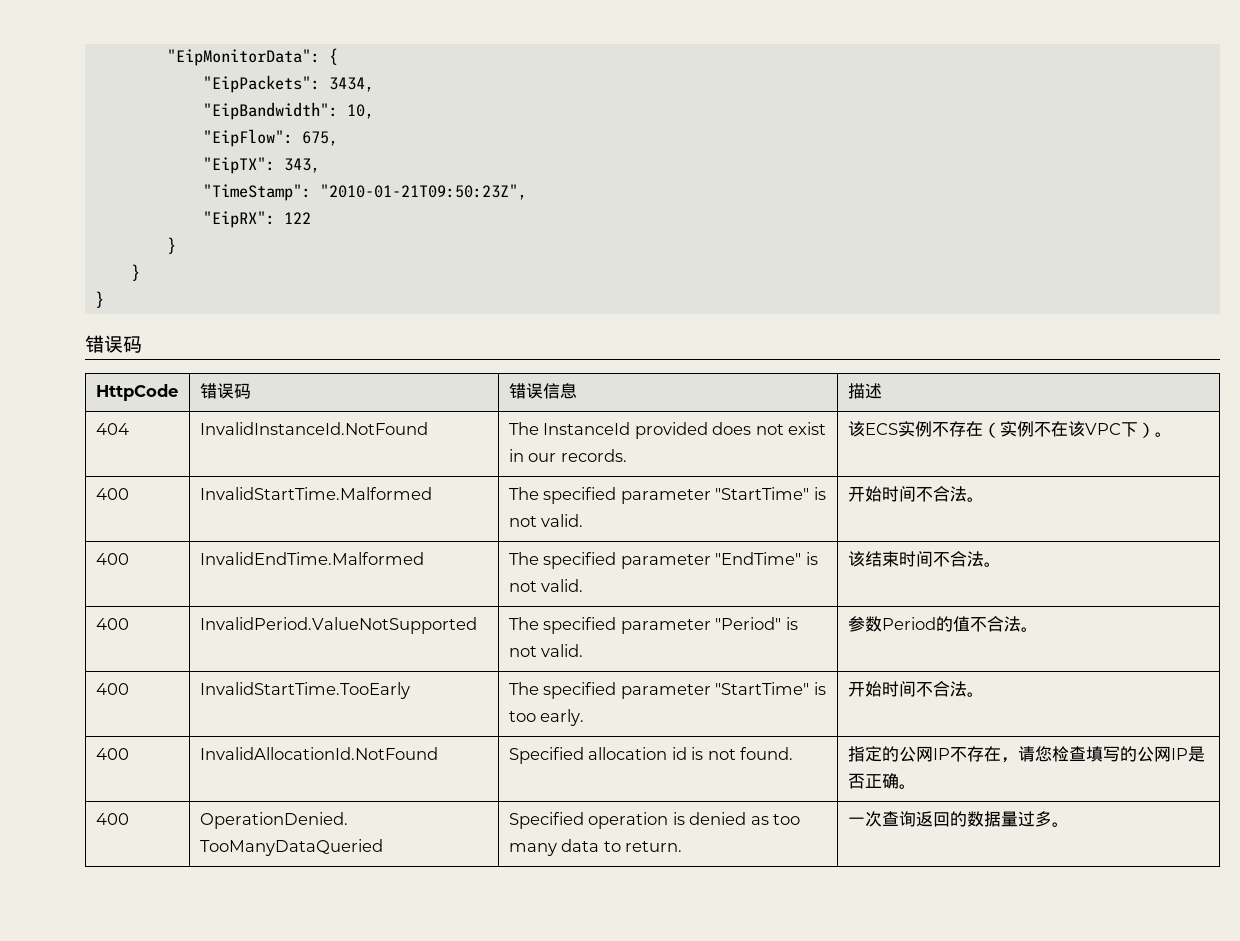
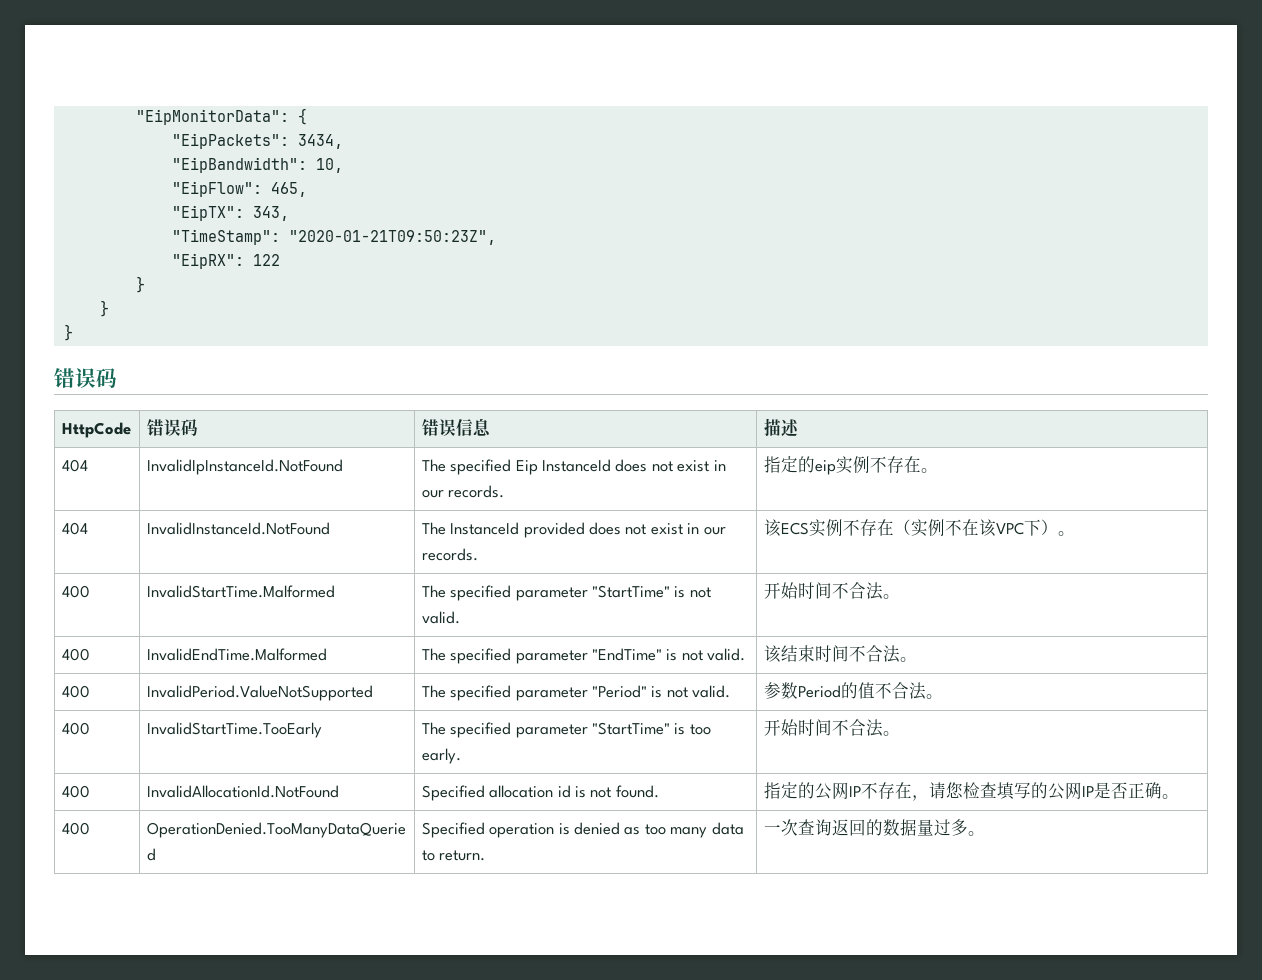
[301,131,338,146] 675, -> [270,182,307,197] 465,
[319,184,527,200] "2010-01-21T09:50:23Z", -> [288,230,496,245] "2020-01-21T09:50:23Z",
(882, 391) none -> [61,459,88,472] [146,459,343,475] [421,459,726,475] [421,485,505,498] [763,456,938,475] // 404 | InvalidIpInstanceId.NotFound | The specified Eip InstanceId does not exist in our records. | 指定的eip实例不存在。

